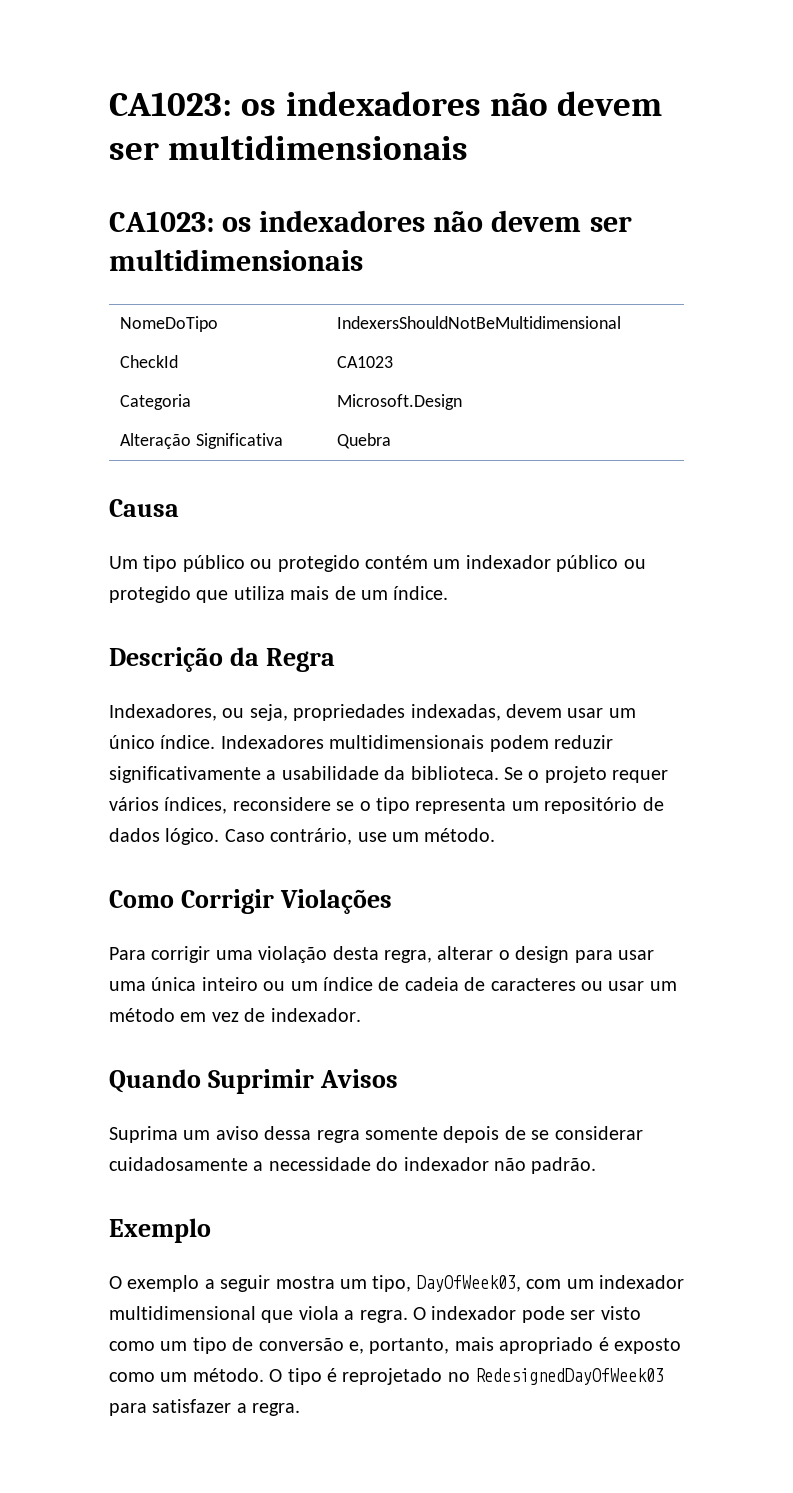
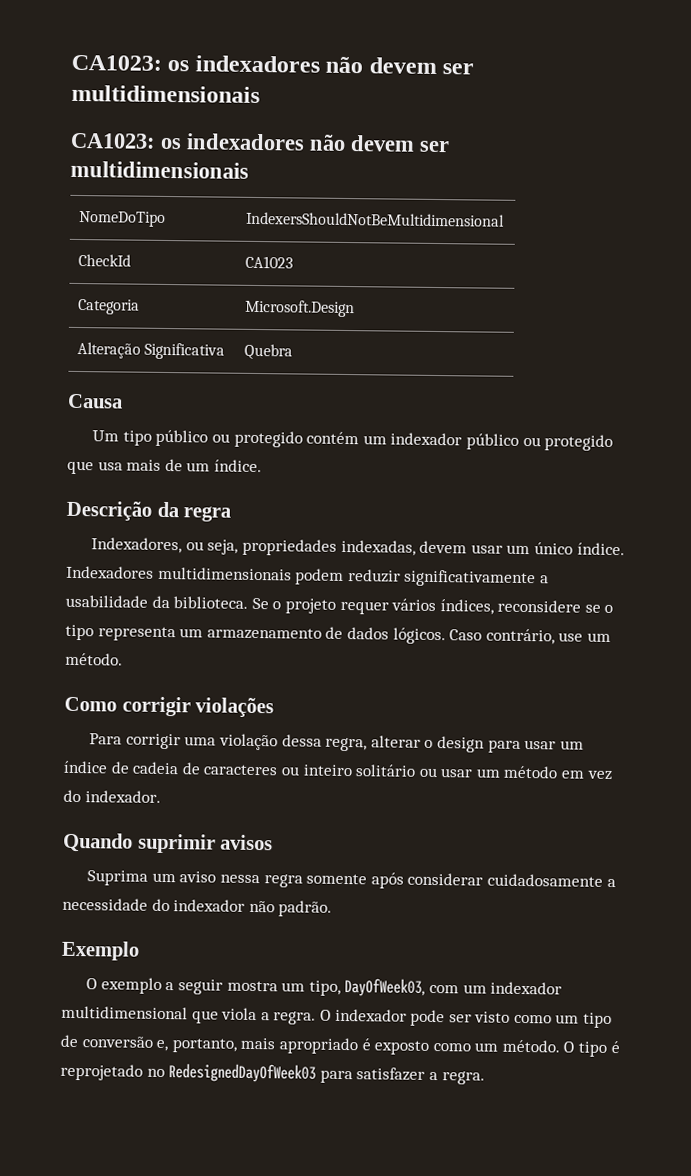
[233,586,285,600] utiliza -> [97,461,123,471] usa
[265,648,335,672] Regra -> [183,506,232,522] regra
[544,797,638,814] repositório -> [206,627,322,640] armazenamento
[165,828,220,845] lógico. -> [392,627,446,645] lógicos.
[180,889,392,914] Corrigir Violações -> [121,696,275,719] corrigir violações
[332,946,379,960] desta -> [281,734,322,747] dessa
[109,977,286,991] uma única inteiro ou -> (557, 745) none
(603, 986) none -> [302,764,437,778] inteiro solitário ou
[244,1008,266,1022] de -> [63,789,81,803] do
[207,1069,398,1094] Suprimir Avisos -> [137,833,274,854] suprimir avisos
[264,1126,312,1140] dessa -> [219,874,260,884] nessa
[443,1126,550,1143] depois de se -> [370,872,404,889] após

